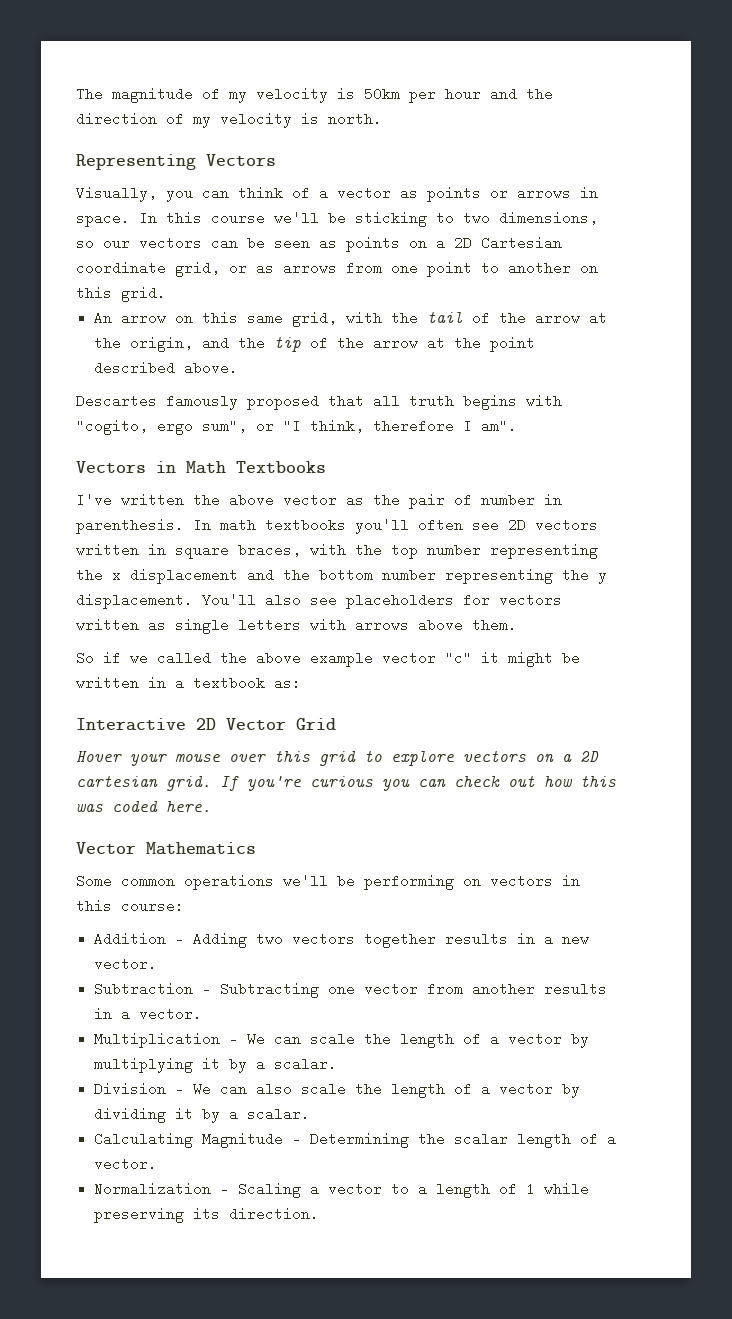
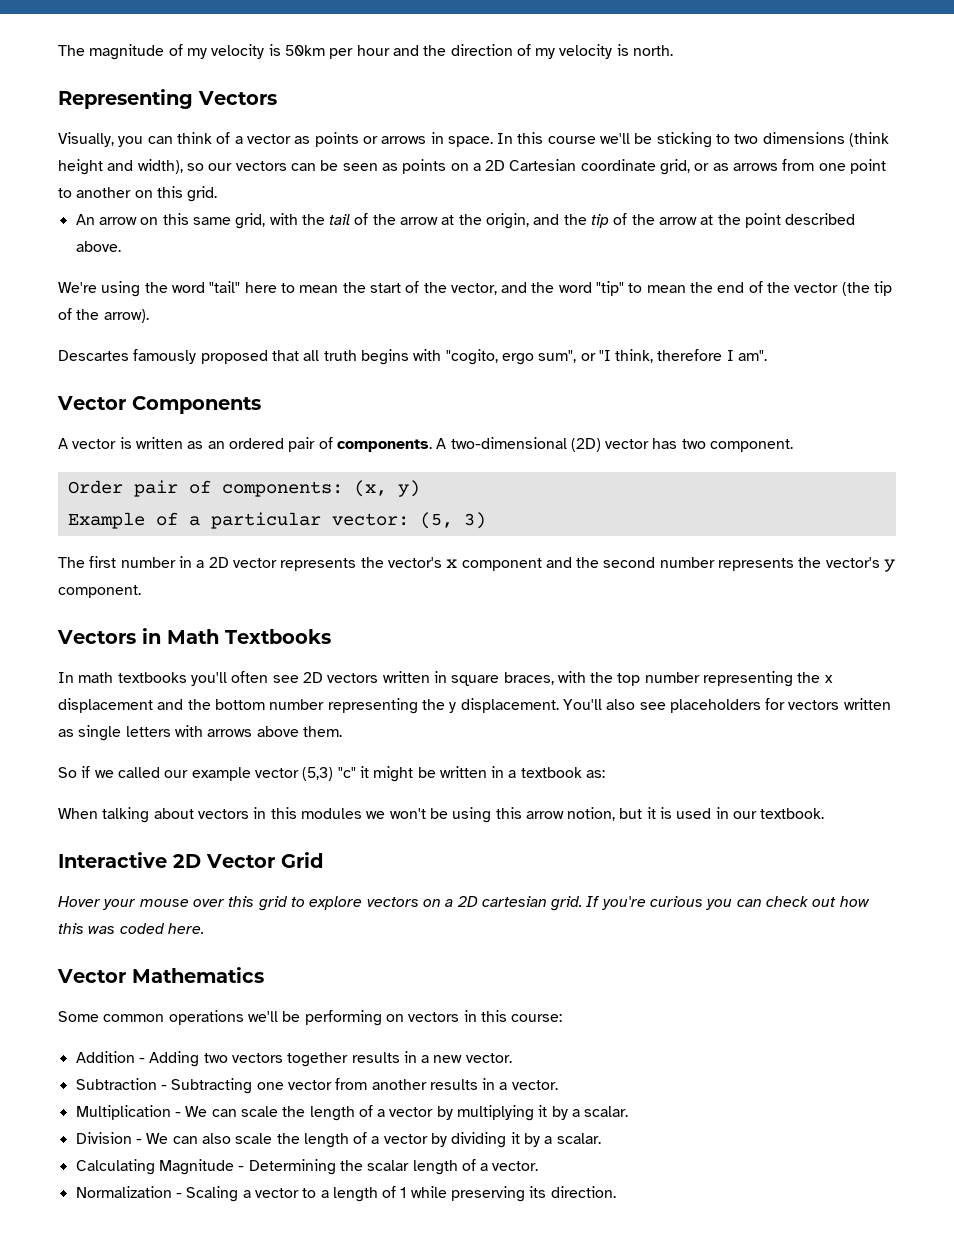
[499,211,598,225] dimensions, -> [762,132,890,147] [58,159,183,175] dimensions (think height and width),
(239, 368) none -> [58,281,893,297] [58,308,149,323] // We're using the word "tail" here to mean the start of the vector, and the word "tip" to mean the end of the vector (the tip of the arrow).
[76,461,326,474] [76,493,562,509] [76,518,184,534] Vectors in Math Textbooks // I've written the above vector as the pair of number in parenthesis. -> [57,396,261,414] [58,437,794,452] [67,480,420,497] [67,512,486,529] [58,556,896,572] [58,585,141,598] [57,628,331,644] Vector Components // A vector is written as an ordered pair of components. A two-dimensional (2D) vector has two component. // Order pair of components: (x, y) // Example of a particular vector: (5, 3) // The first number in a 2D vector represents the vector's x component and the second number represents the vector's y component. // Vectors in Math Textbooks //
[220,651,301,665] the above -> [164,770,189,778] our
(436, 658) none -> [302,767,334,781] (5,3)
(301, 683) none -> [58,807,825,823] // When talking about vectors in this modules we won't be using this arrow notion, but it is used in our textbook.

